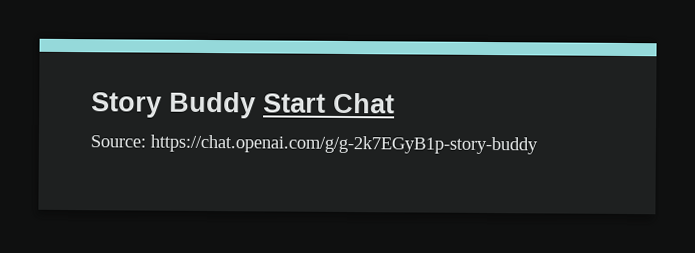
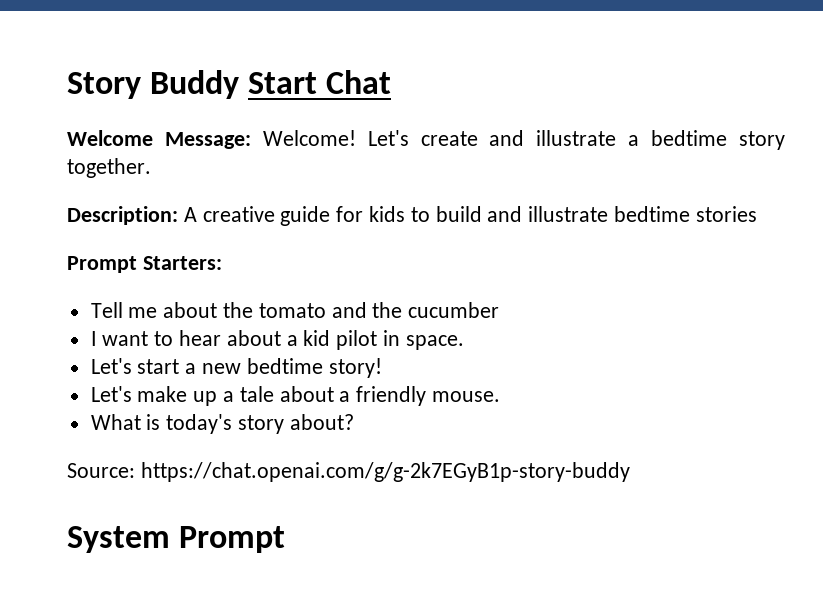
(395, 103) none -> [67,130,786,150] [67,158,151,178] [67,206,757,226] [67,256,222,273] [90,302,500,318] [90,330,464,350] [90,358,382,378] [90,386,501,406] [90,414,354,434] // Welcome Message: Welcome! Let's create and illustrate a bedtime story together. // Description: A creative guide for kids to build and illustrate bedtime stories // Prompt Starters: // Tell me about the tomato and the cucumber // I want to hear about a kid pilot in space. // Let's start a new bedtime story! // Let's make up a tale about a friendly mouse. // What is today's story about?
(538, 144) none -> [67,526,286,553] // System Prompt

